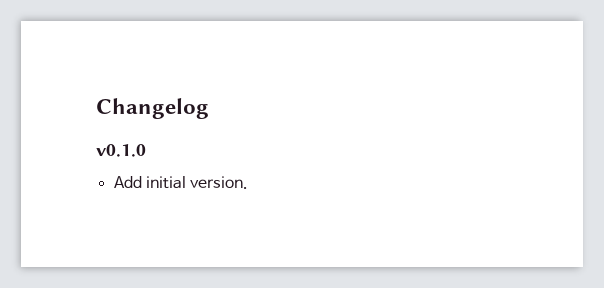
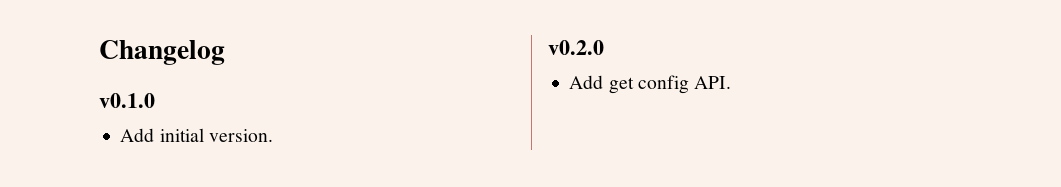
(249, 182) none -> [548,40,604,55] [569,75,732,94] // v0.2.0 // Add get config API.

